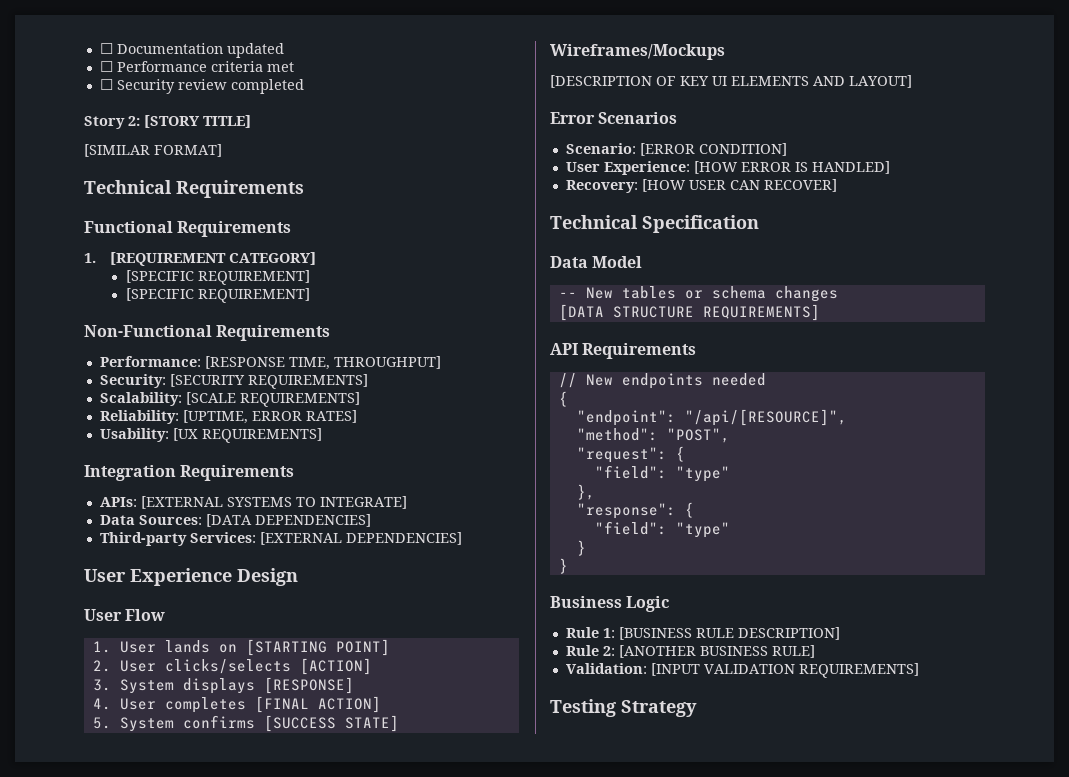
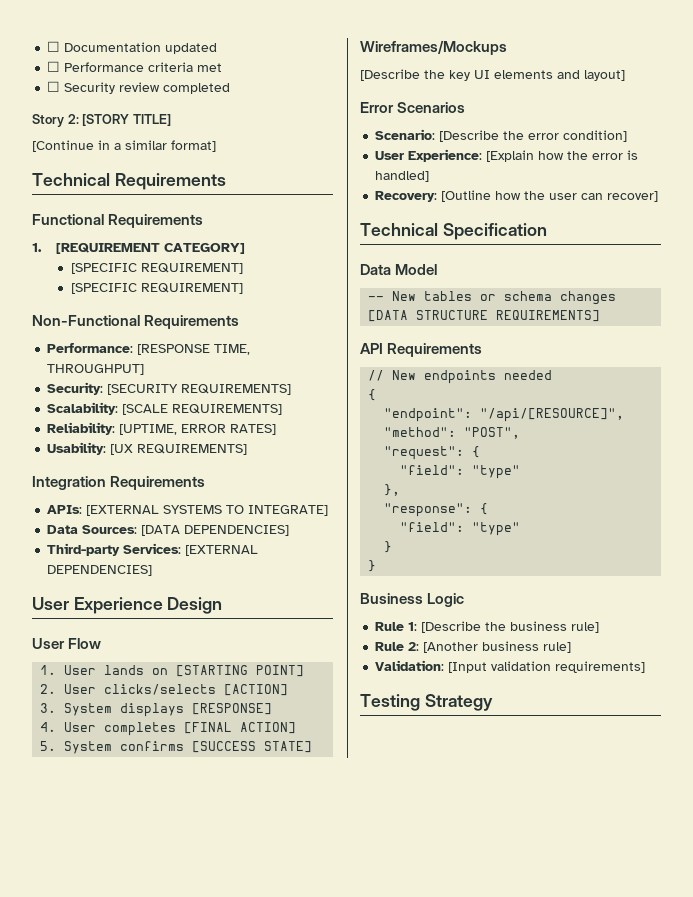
[84,144,222,157] [SIMILAR FORMAT] -> [32,140,216,152] [Continue in a similar format]
[550,75,912,88] [550,112,678,124] [565,143,787,156] [565,161,890,175] [565,179,837,193] [DESCRIPTION OF KEY UI ELEMENTS AND LAYOUT] // Error Scenarios // Scenario: [ERROR CONDITION] // User Experience: [HOW ERROR IS HANDLED] // Recovery: [HOW USER CAN RECOVER] -> [360,69,625,81] [360,102,466,113] [375,129,628,142] [375,149,639,162] [375,171,430,182] [375,190,659,202] [Describe the key UI elements and layout] // Error Scenarios // Scenario: [Describe the error condition] // User Experience: [Explain how the error is handled] // Recovery: [Outline how the user can recover]
[618,627,840,640] [565,645,815,658] [565,663,919,678] [BUSINESS RULE DESCRIPTION] // Rule 2: [ANOTHER BUSINESS RULE] // Validation: [INPUT VALIDATION REQUIREMENTS] -> [421,621,600,633] [375,641,572,653] [375,660,646,673] [Describe the business rule] // Rule 2: [Another business rule] // Validation: [Input validation requirements]

